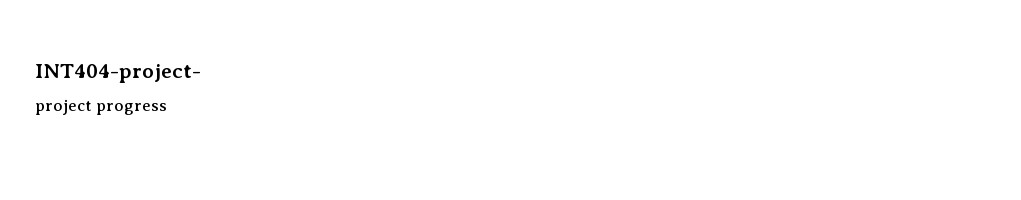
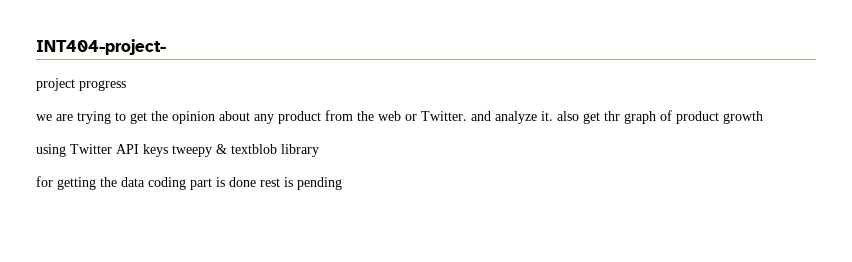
(168, 109) none -> [36,110,763,124] [36,144,319,157] [36,176,342,190] // we are trying to get the opinion about any product from the web or Twitter. and analyze it. also get thr graph of product growth // using Twitter API keys tweepy & textblob library // for getting the data coding part is done rest is pending

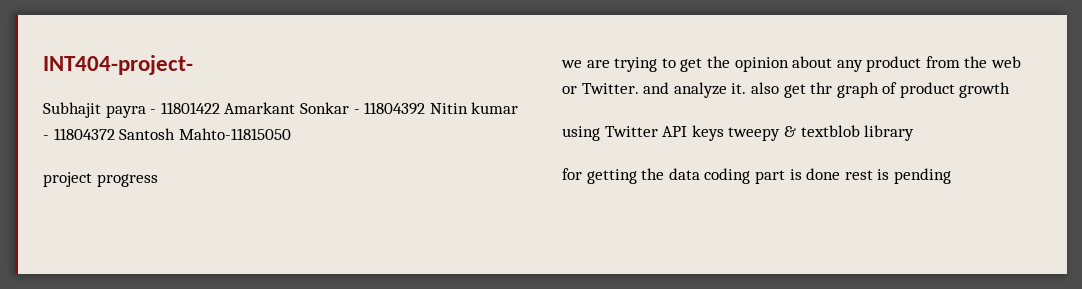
(166, 47) none -> [43,102,519,118] [43,128,291,140] // Subhajit payra - 11801422 Amarkant Sonkar - 11804392 Nitin kumar - 11804372 Santosh Mahto-11815050

